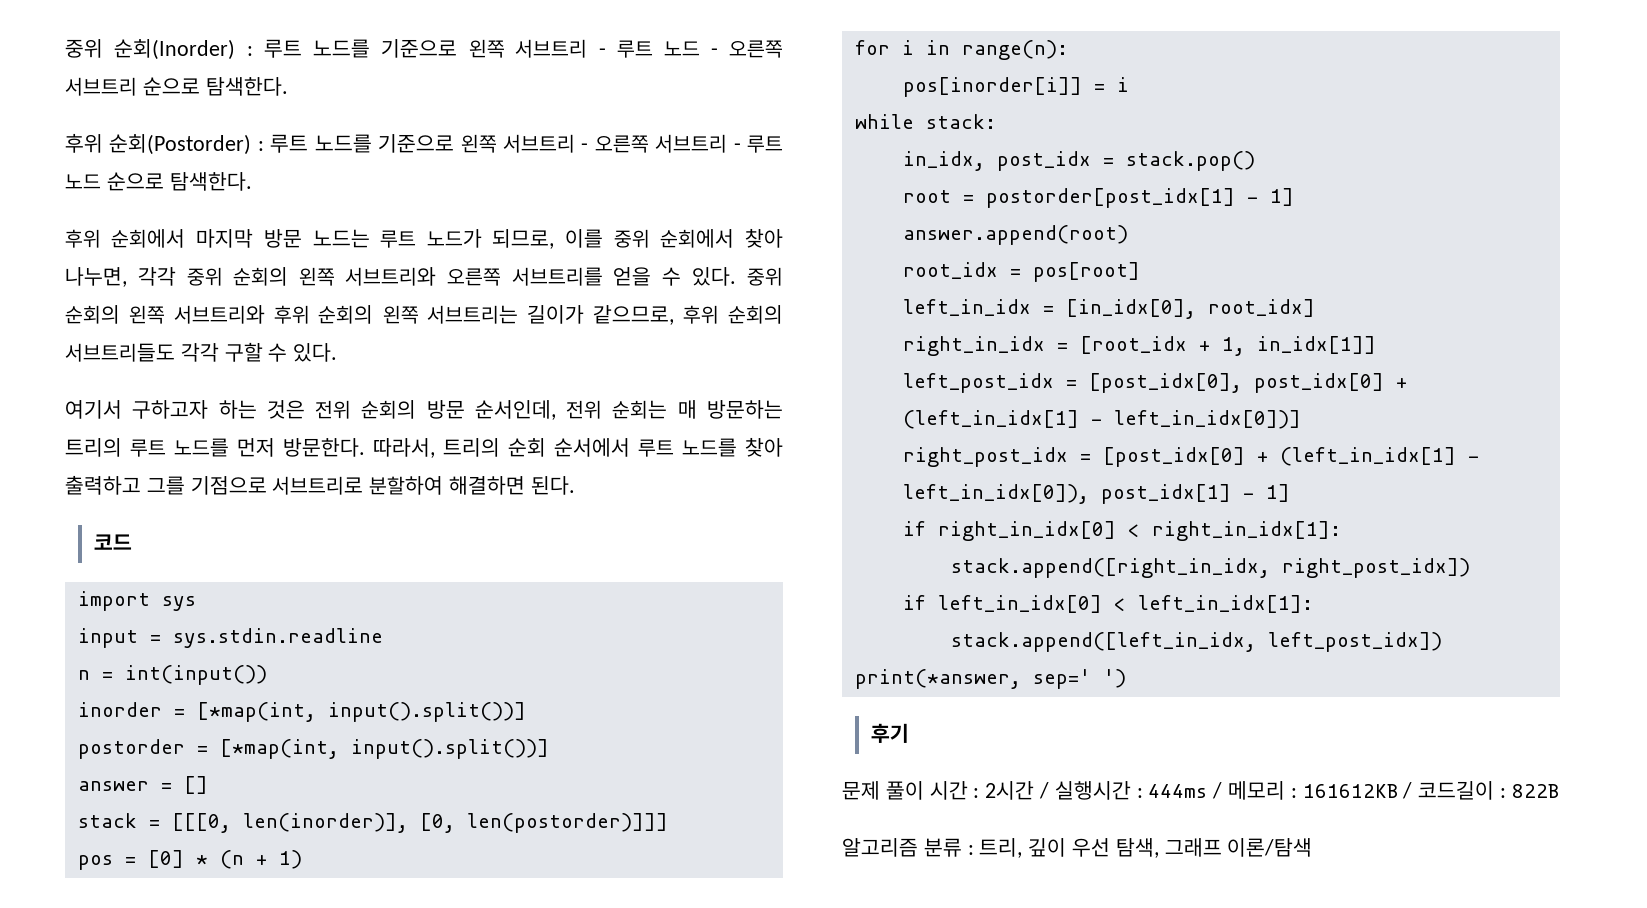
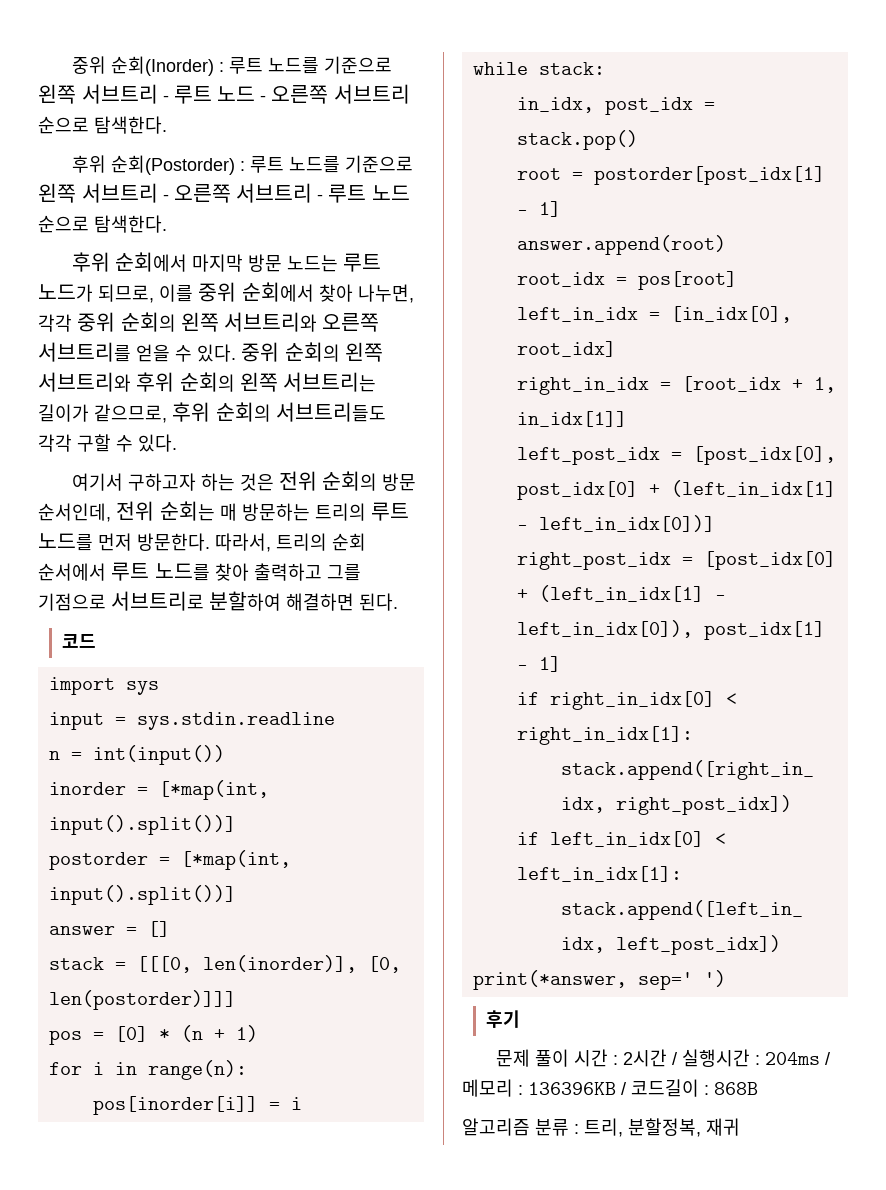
[1148,784,1208,798] 444ms -> [764,1052,820,1065] 204ms
[1302,784,1398,798] 161612KB -> [528,1082,616,1095] 136396KB
[1511,784,1559,798] 822B -> [714,1082,758,1095] 868B
[1028,838,1313,858] 깊이 우선 탐색, 그래프 이론/탐색 -> [628,1118,740,1137] 분할정복, 재귀

